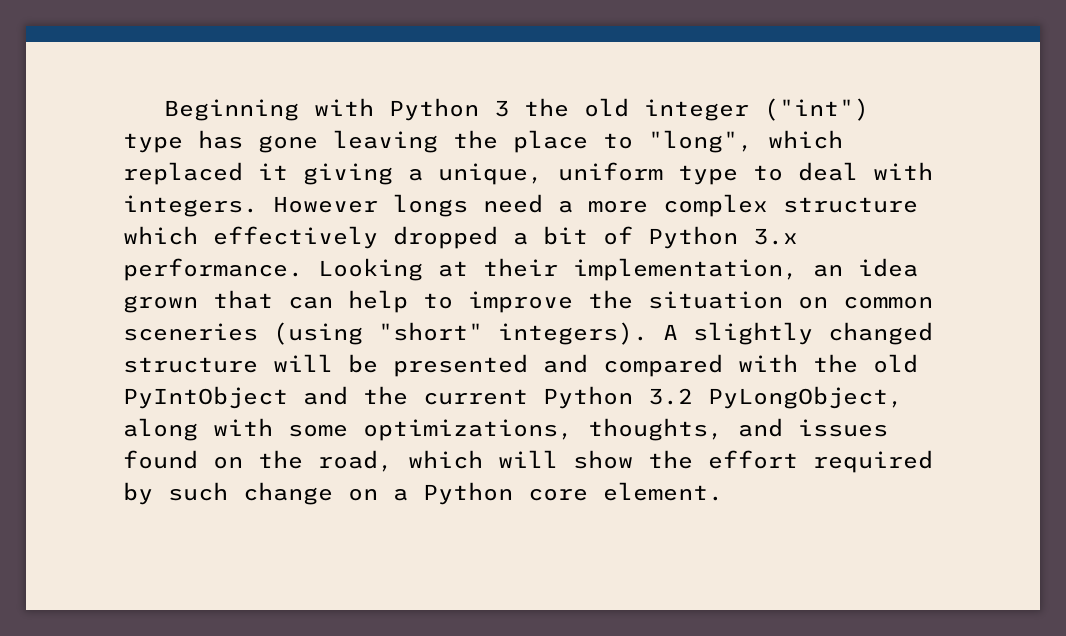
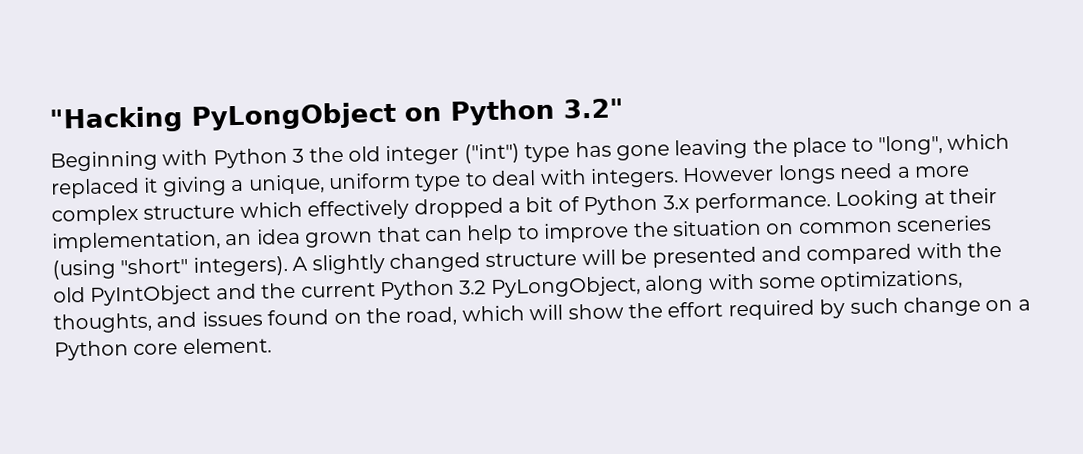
(164, 110) none -> [49,98,624,134] "Hacking PyLongObject on Python 3.2" //

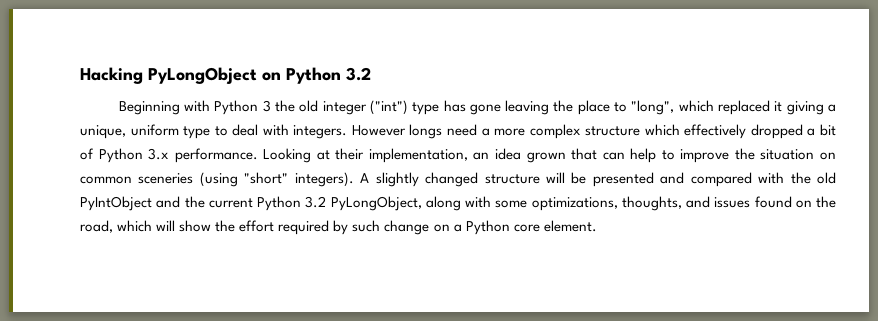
[49,106,184,134] "Hacking -> [80,67,143,84] Hacking
[563,98,624,119] 3.2" -> [346,67,371,81] 3.2

